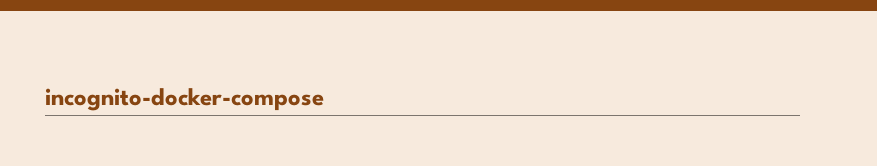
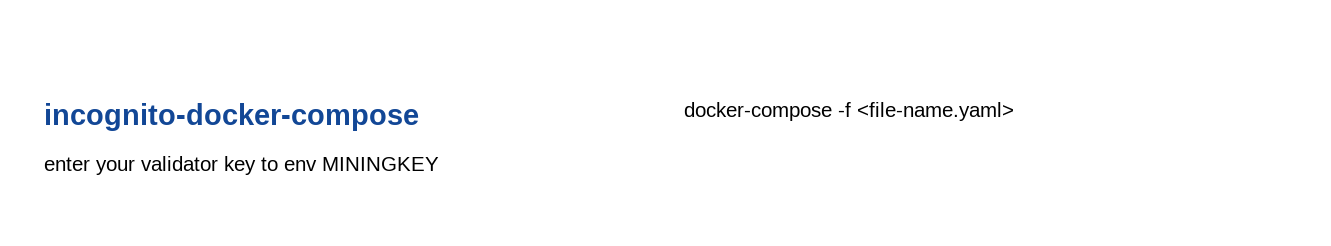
(324, 99) none -> [44,156,439,175] [684,102,1014,121] // enter your validator key to env MININGKEY // docker-compose -f <file-name.yaml>

